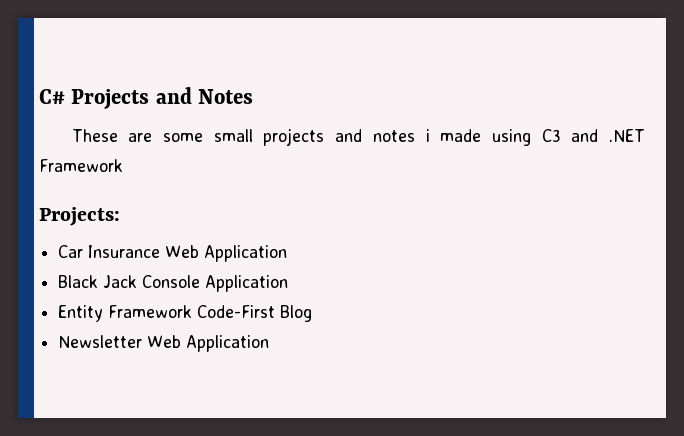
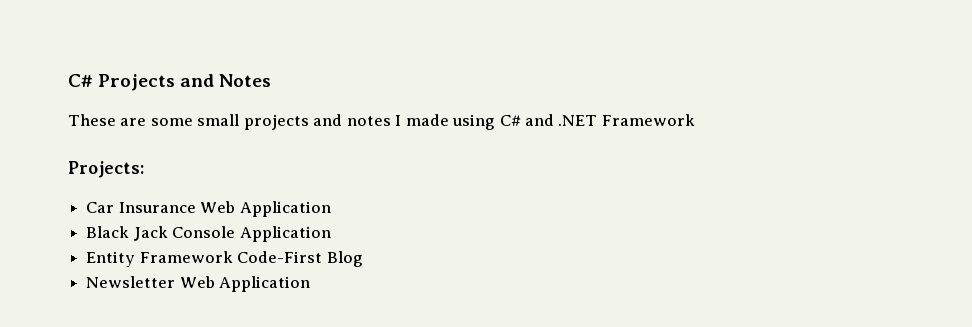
[425,129,430,142] i -> [395,115,402,126] I
[541,129,561,142] C3 -> [499,115,521,126] C#

